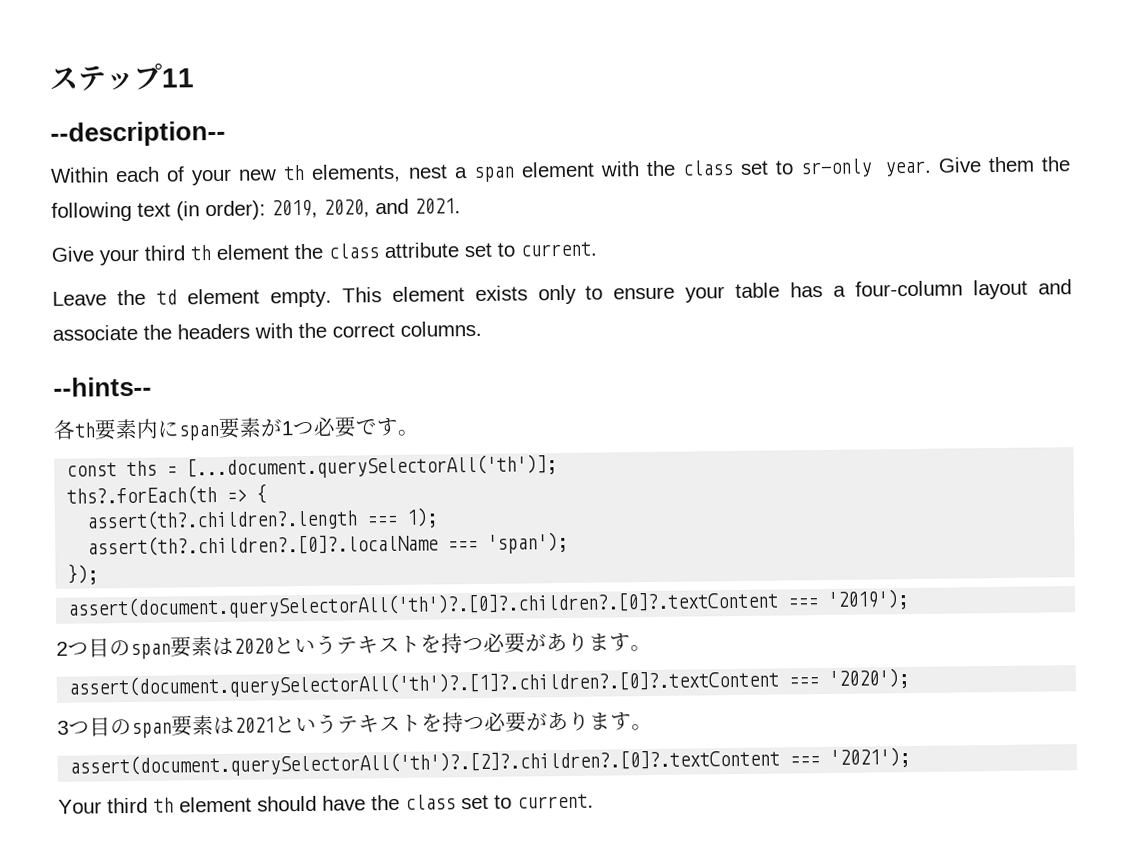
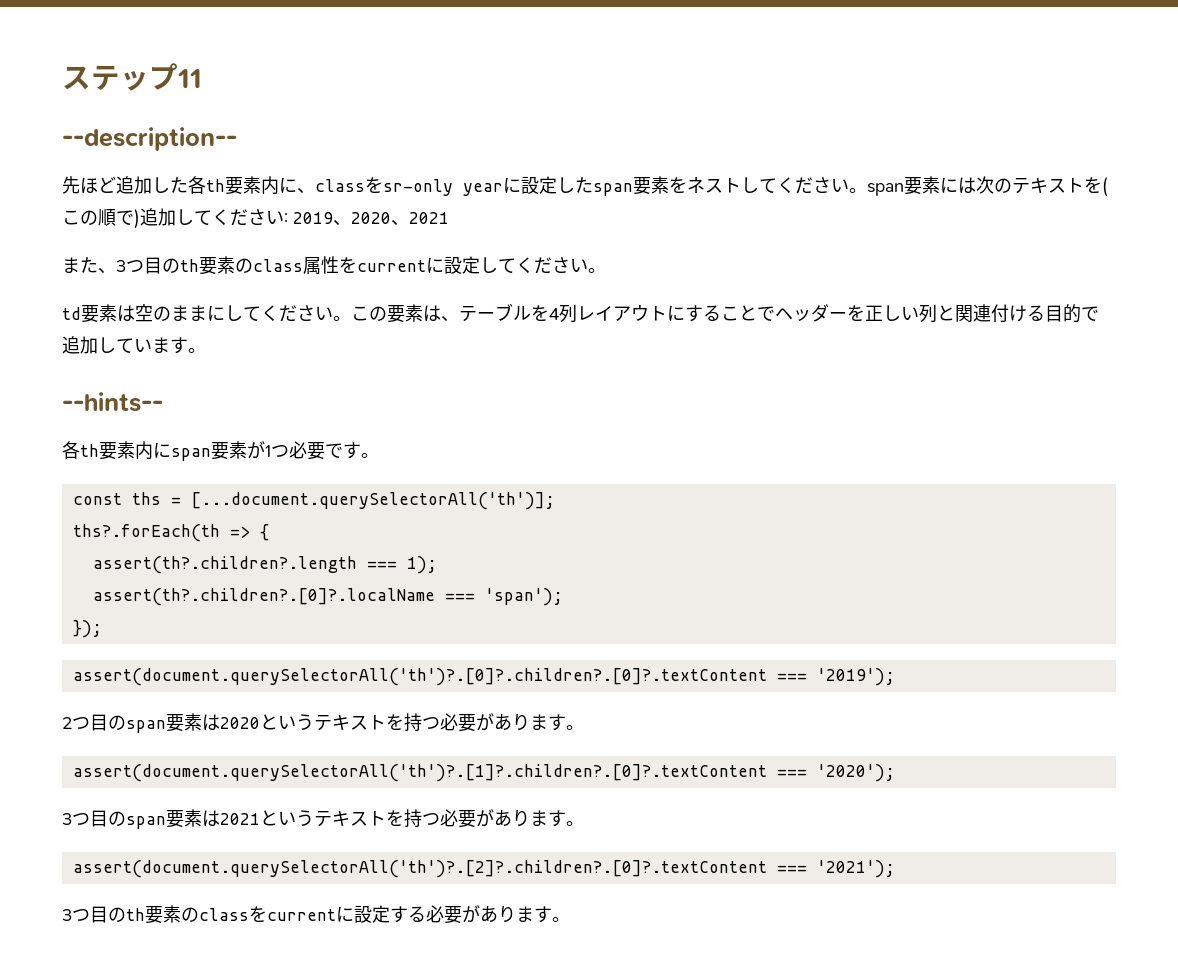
[50,156,1072,186] [51,198,461,222] [51,241,597,266] [52,279,1073,308] [52,320,482,341] Within each of your new th elements, nest a span element with the class set to sr-only year. Give them the following text (in order): 2019, 2020, and 2021. // Give your third th element the class attribute set to current. // Leave the td element empty. This element exists only to ensure your table has a four-column layout and associate the headers with the correct columns. -> [62,176,1108,197] [62,208,449,229] [62,256,606,275] [62,303,1099,323] [62,336,206,354] 先ほど追加した各th要素内に、classをsr-only yearに設定したspan要素をネストしてください。span要素には次のテキストを(この順で)追加してください: 2019、2020、2021 // また、3つ目のth要素のclass属性をcurrentに設定してください。 // td要素は空のままにしてください。この要素は、テーブルを4列レイアウトにすることでヘッダーを正しい列と関連付ける目的で追加しています。
[58,793,594,814] Your third th element should have the class set to current. -> [62,905,570,924] 3つ目のth要素のclassをcurrentに設定する必要があります。

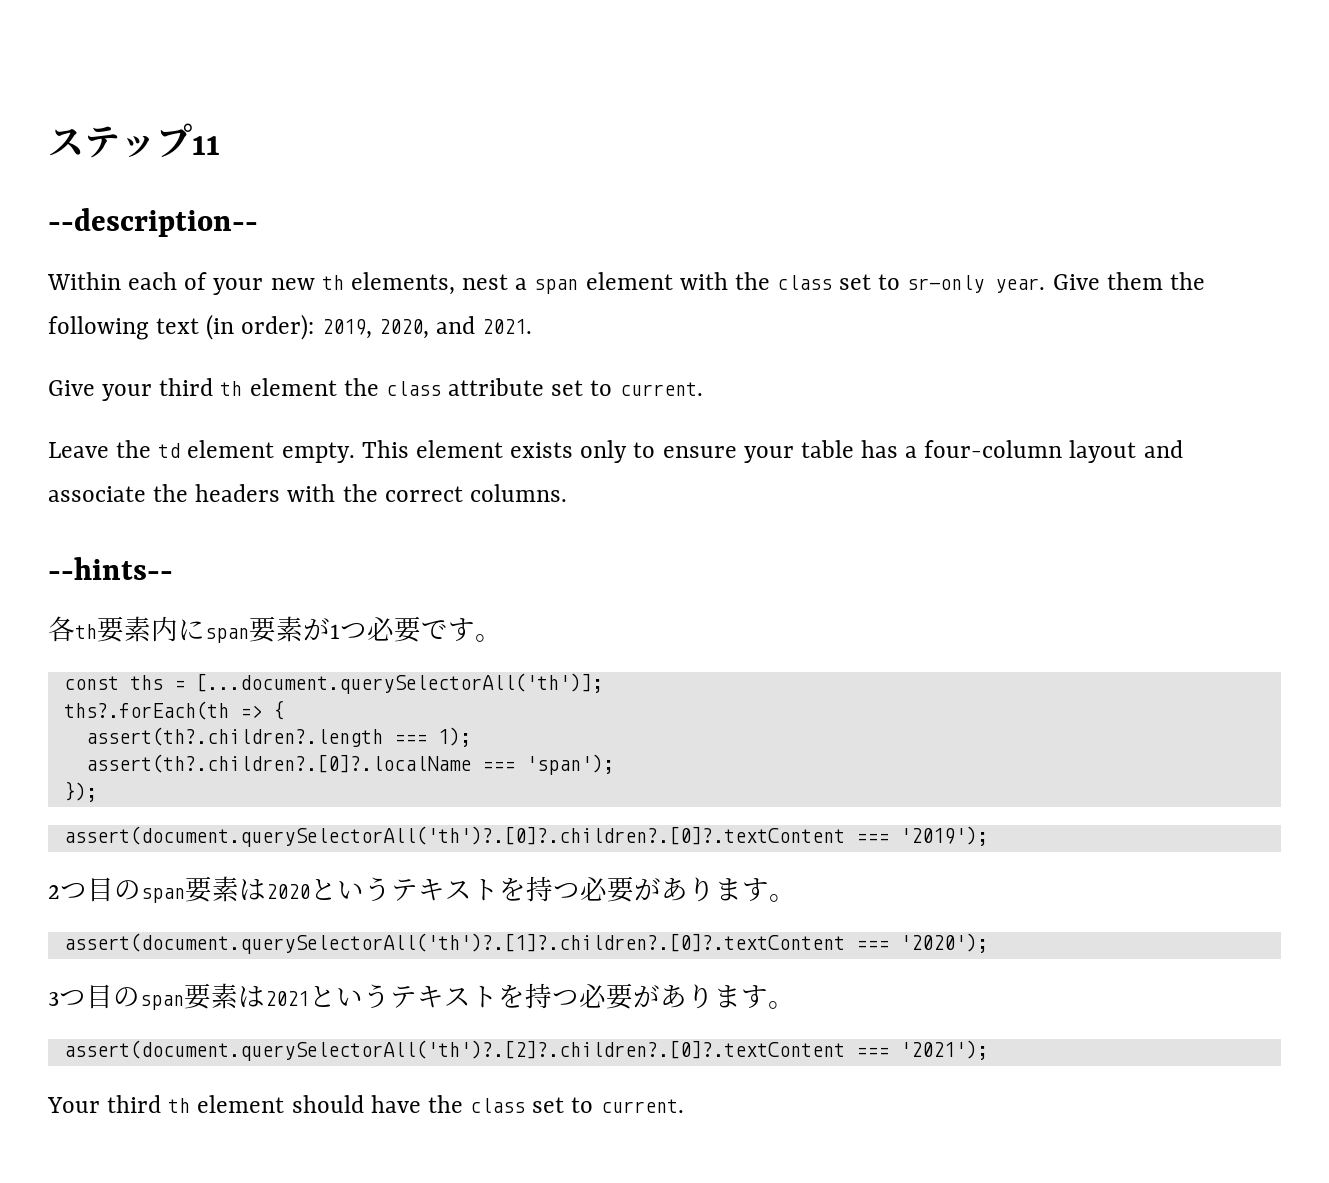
[62,176,1108,197] [62,208,449,229] [62,256,606,275] [62,303,1099,323] [62,336,206,354] 先ほど追加した各th要素内に、classをsr-only yearに設定したspan要素をネストしてください。span要素には次のテキストを(この順で)追加してください: 2019、2020、2021 // また、3つ目のth要素のclass属性をcurrentに設定してください。 // td要素は空のままにしてください。この要素は、テーブルを4列レイアウトにすることでヘッダーを正しい列と関連付ける目的で追加しています。 -> [47,272,1205,295] [48,314,533,340] [48,378,703,401] [48,440,1183,463] [48,484,567,502] Within each of your new th elements, nest a span element with the class set to sr-only year. Give them the following text (in order): 2019, 2020, and 2021. // Give your third th element the class attribute set to current. // Leave the td element empty. This element exists only to ensure your table has a four-column layout and associate the headers with the correct columns.
[62,905,570,924] 3つ目のth要素のclassをcurrentに設定する必要があります。 -> [47,1095,684,1113] Your third th element should have the class set to current.

